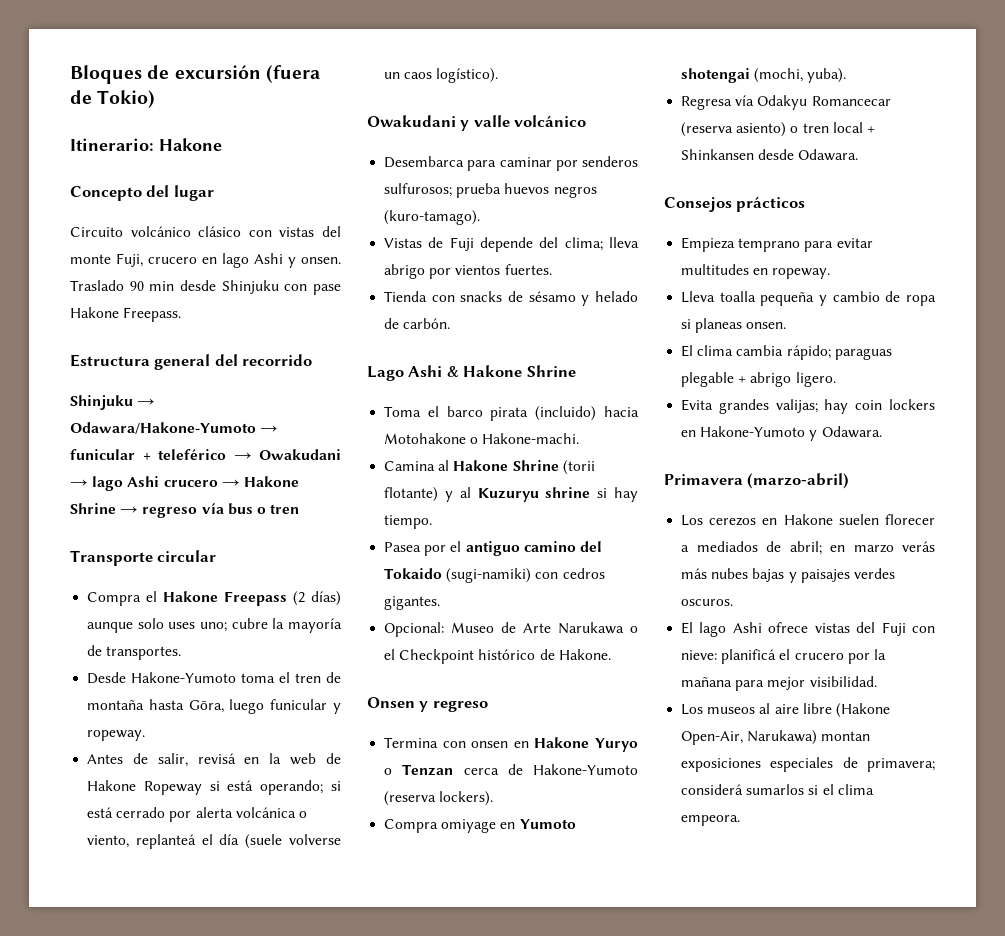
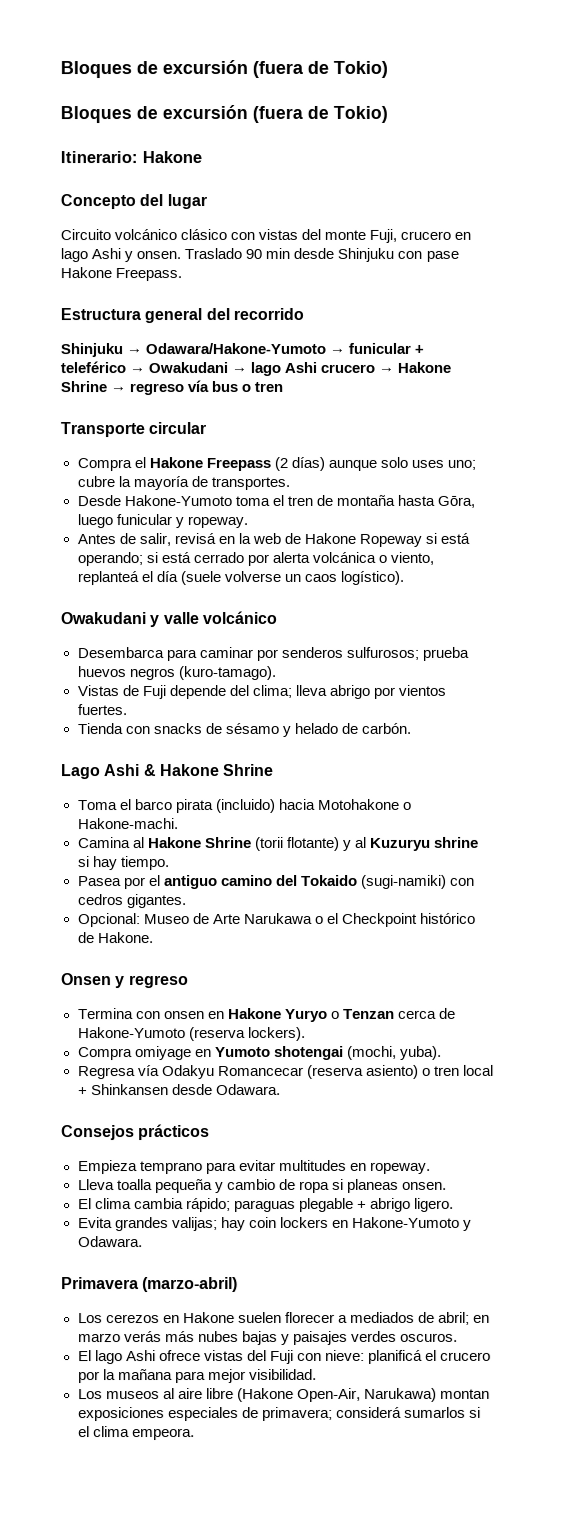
[70,65,320,84] [70,90,156,108] Bloques de excursión (fuera de Tokio) -> [60,60,388,79] [60,105,388,124] Bloques de excursión (fuera de Tokio) // Bloques de excursión (fuera de Tokio)

